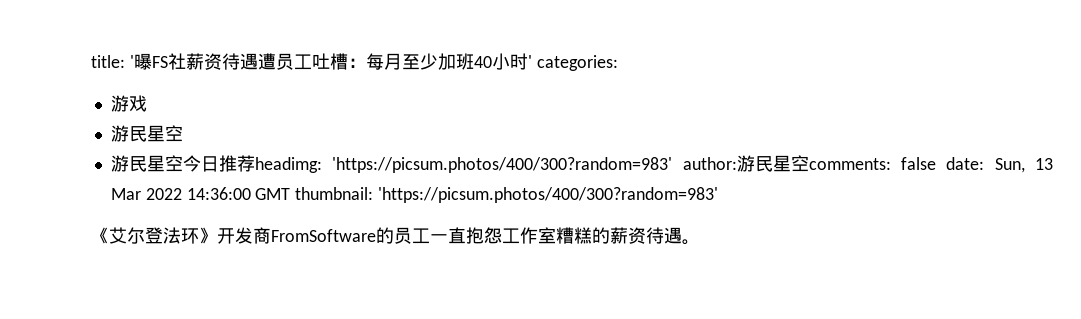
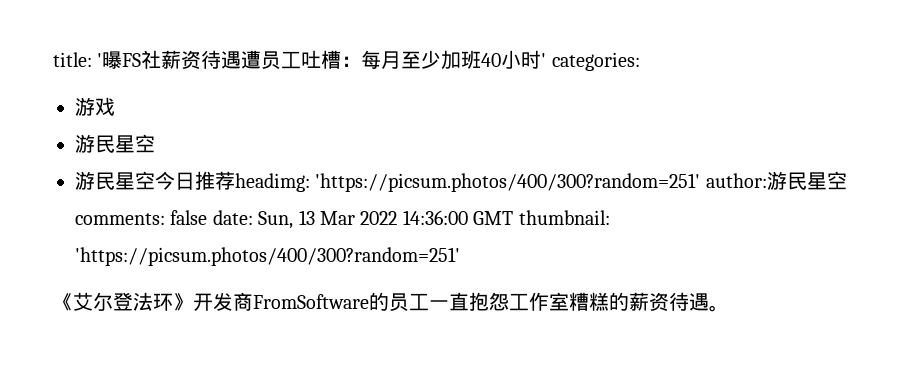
[332,157,673,173] 'https://picsum.photos/400/300?random=983' -> [315,173,701,192] 'https://picsum.photos/400/300?random=251'
[378,187,719,203] 'https://picsum.photos/400/300?random=983' -> [75,247,460,266] 'https://picsum.photos/400/300?random=251'

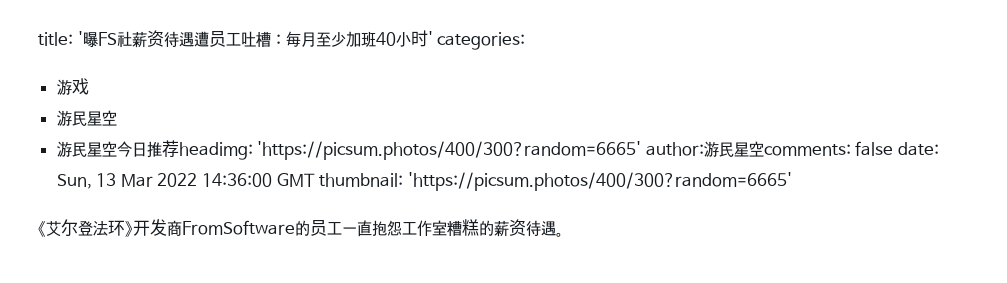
[315,173,701,192] 'https://picsum.photos/400/300?random=251' -> [257,141,642,160] 'https://picsum.photos/400/300?random=6665'
[75,247,460,266] 'https://picsum.photos/400/300?random=251' -> [407,172,792,191] 'https://picsum.photos/400/300?random=6665'

